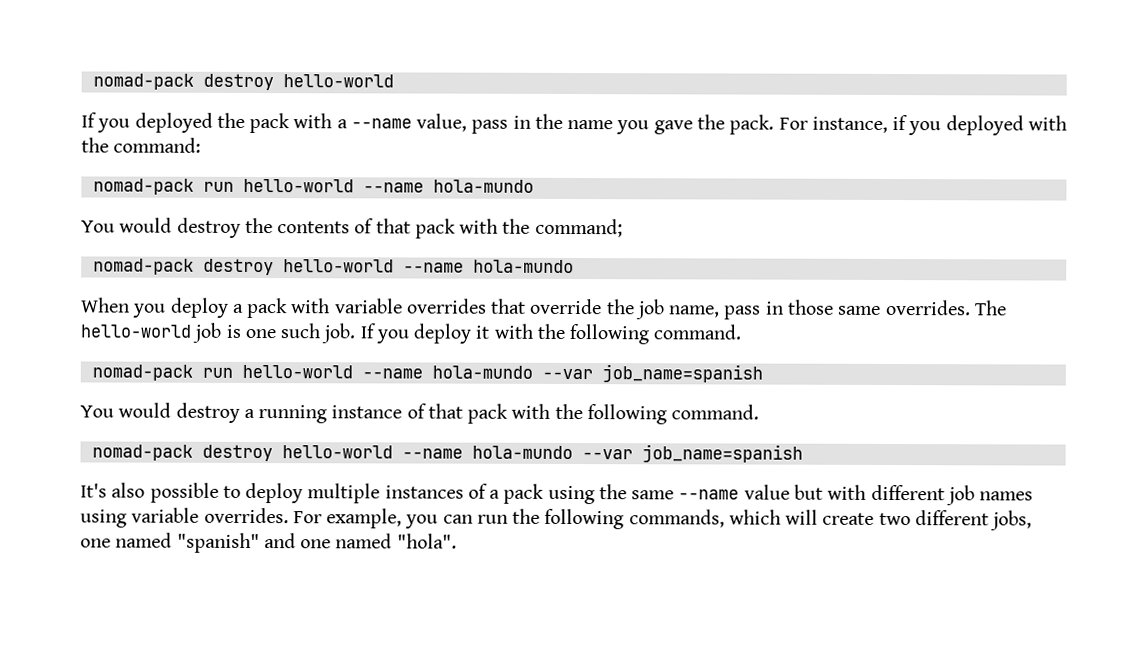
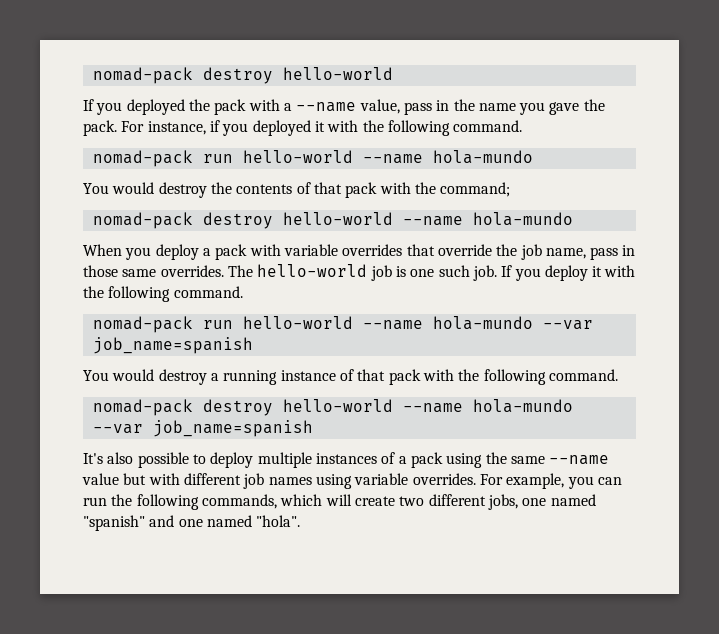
[1027,115,1067,131] [81,137,202,153] with the command: -> [314,120,523,136] it with the following command.

